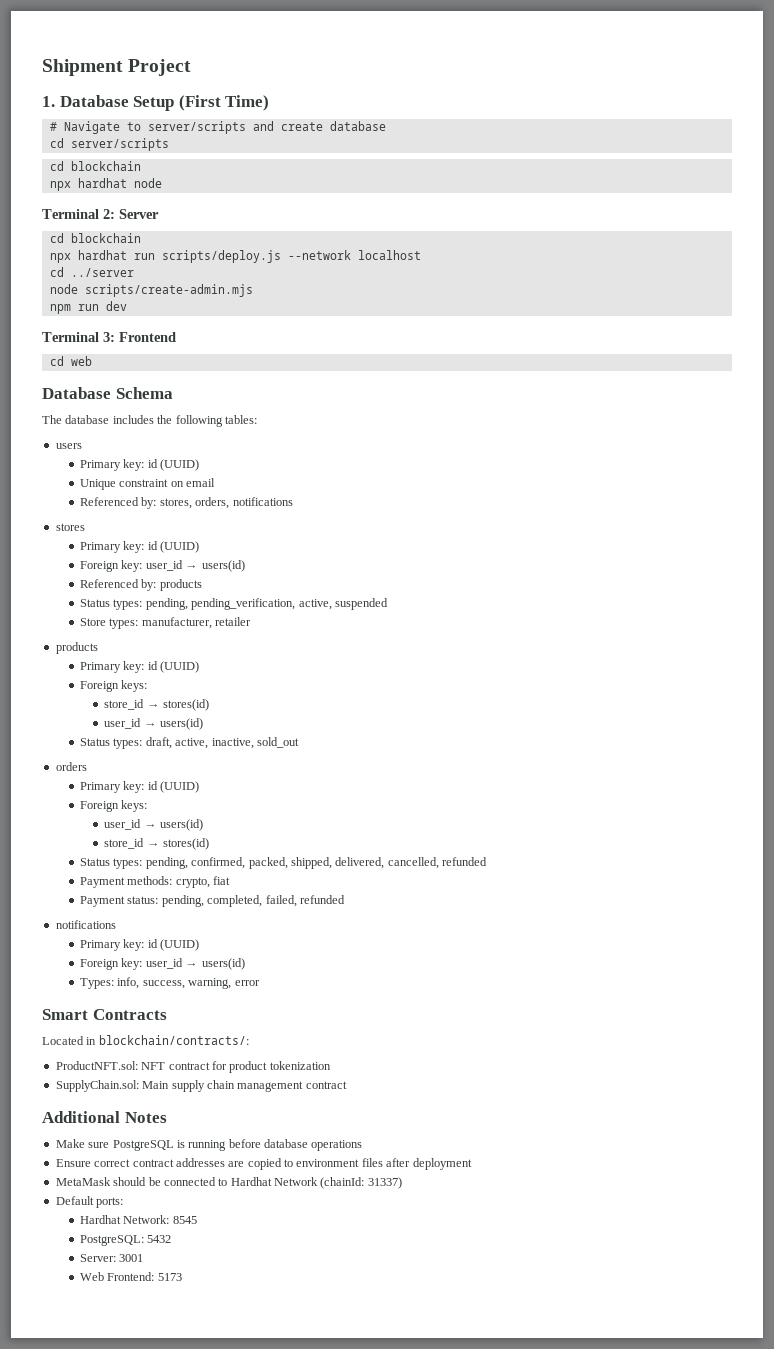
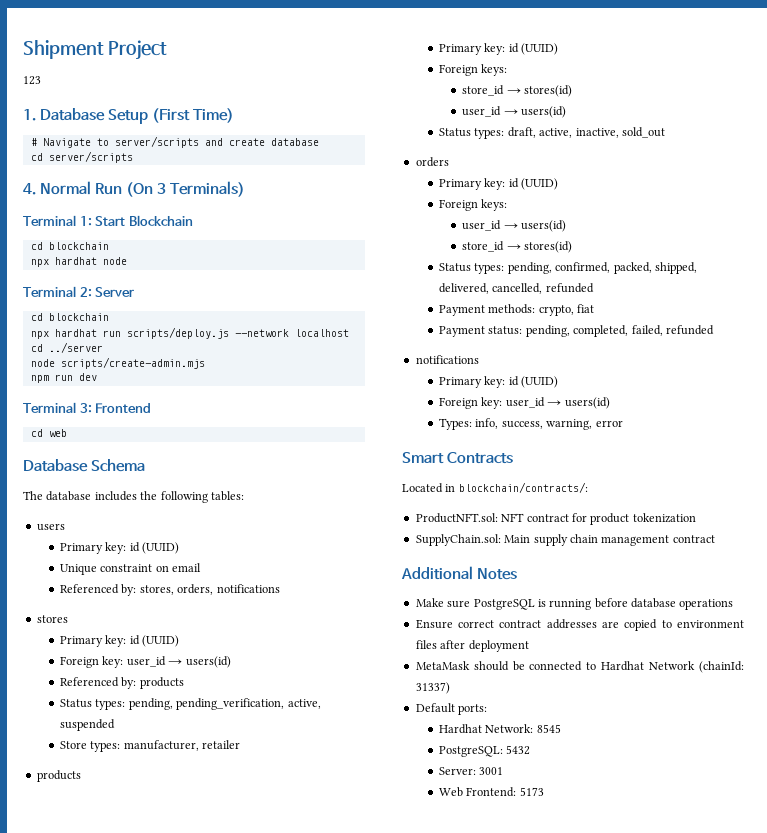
(192, 67) none -> [23,76,41,85] // 123
(169, 144) none -> [23,181,246,197] [23,215,193,226] // 4. Normal Run (On 3 Terminals) // Terminal 1: Start Blockchain

